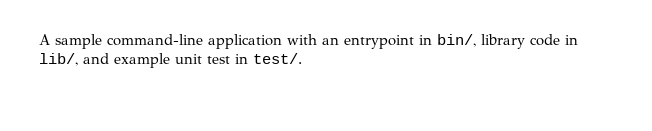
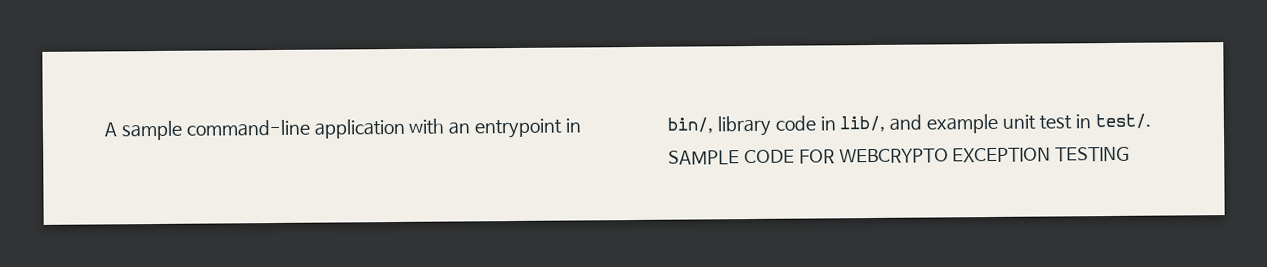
(302, 58) none -> [668,146,1131,165] // SAMPLE CODE FOR WEBCRYPTO EXCEPTION TESTING

